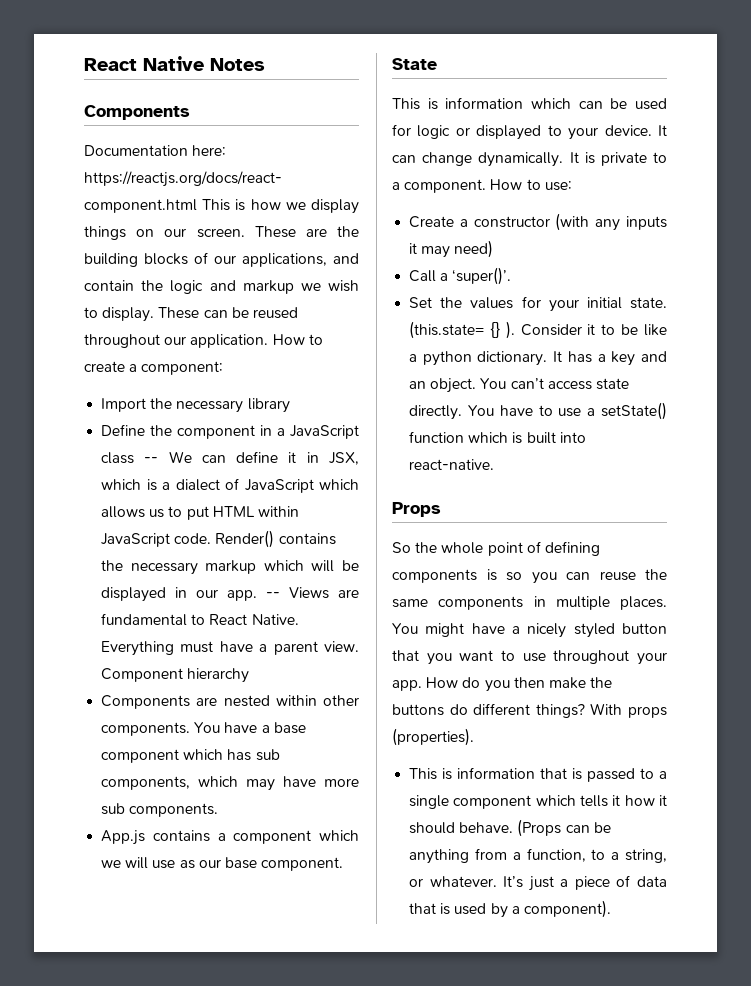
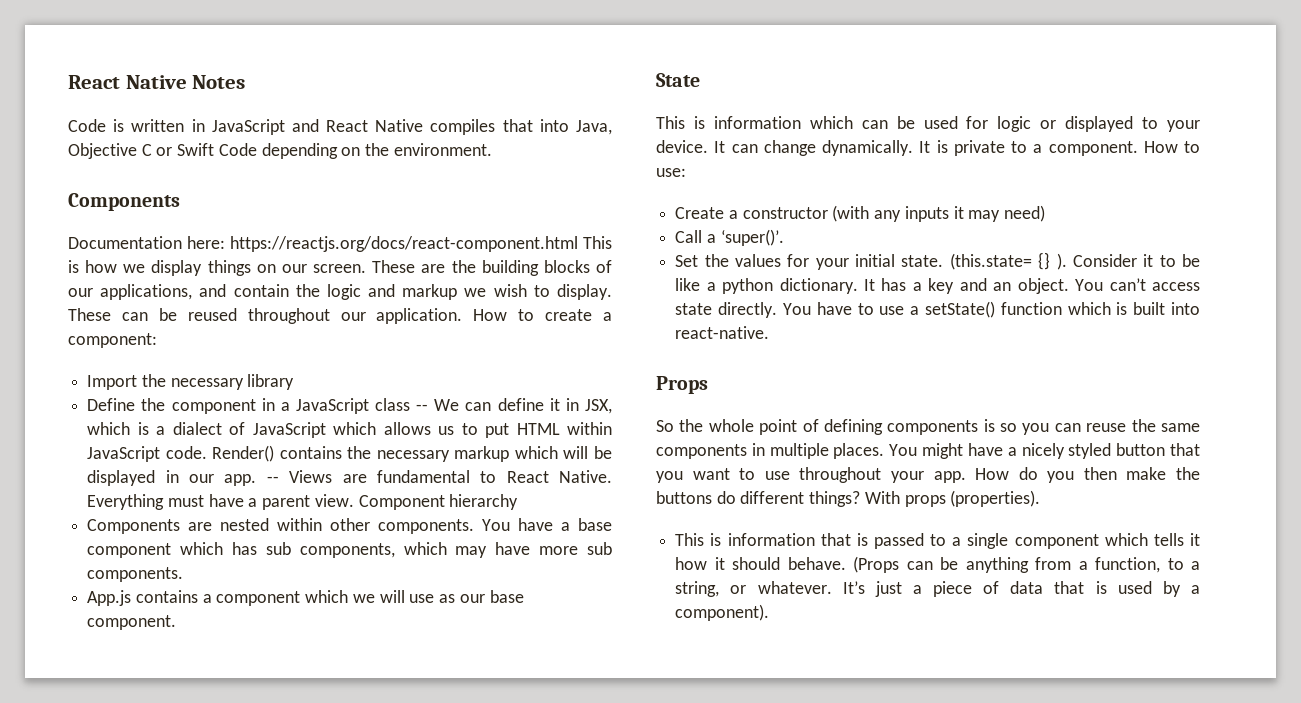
(265, 64) none -> [68,119,612,135] [68,143,492,159] // Code is written in JavaScript and React Native compiles that into Java, Objective C or Swift Code depending on the environment.

